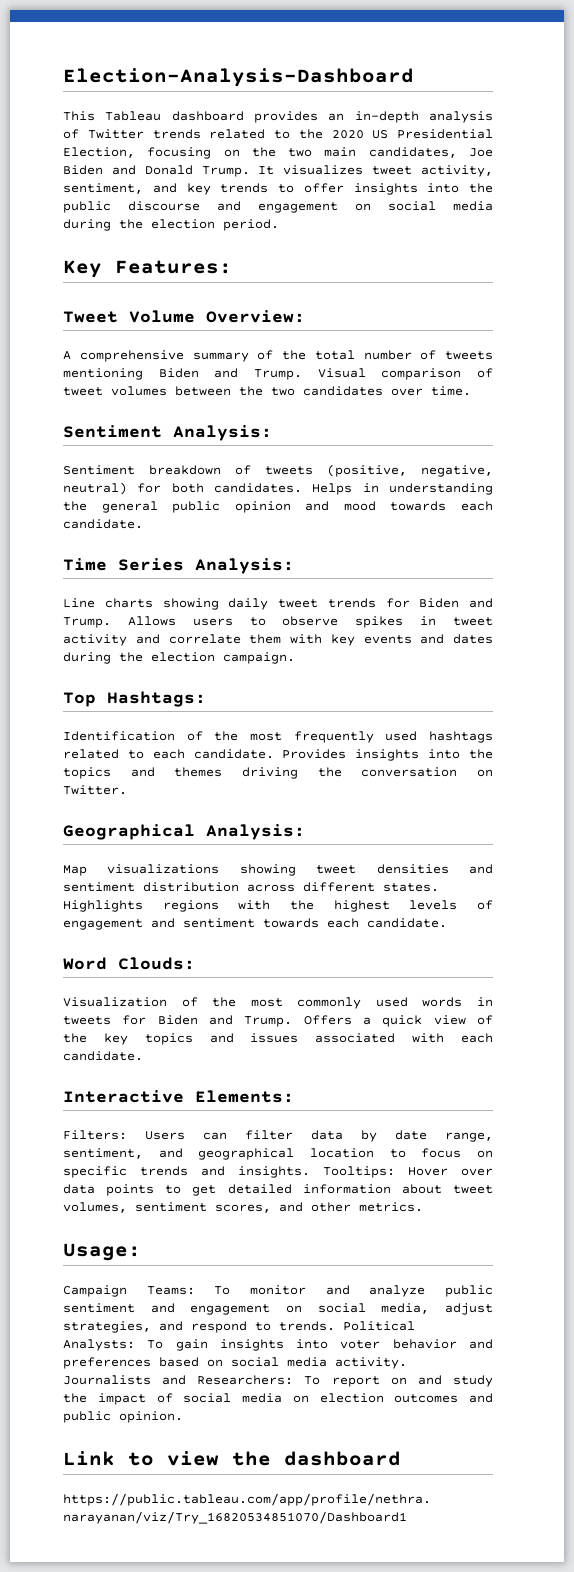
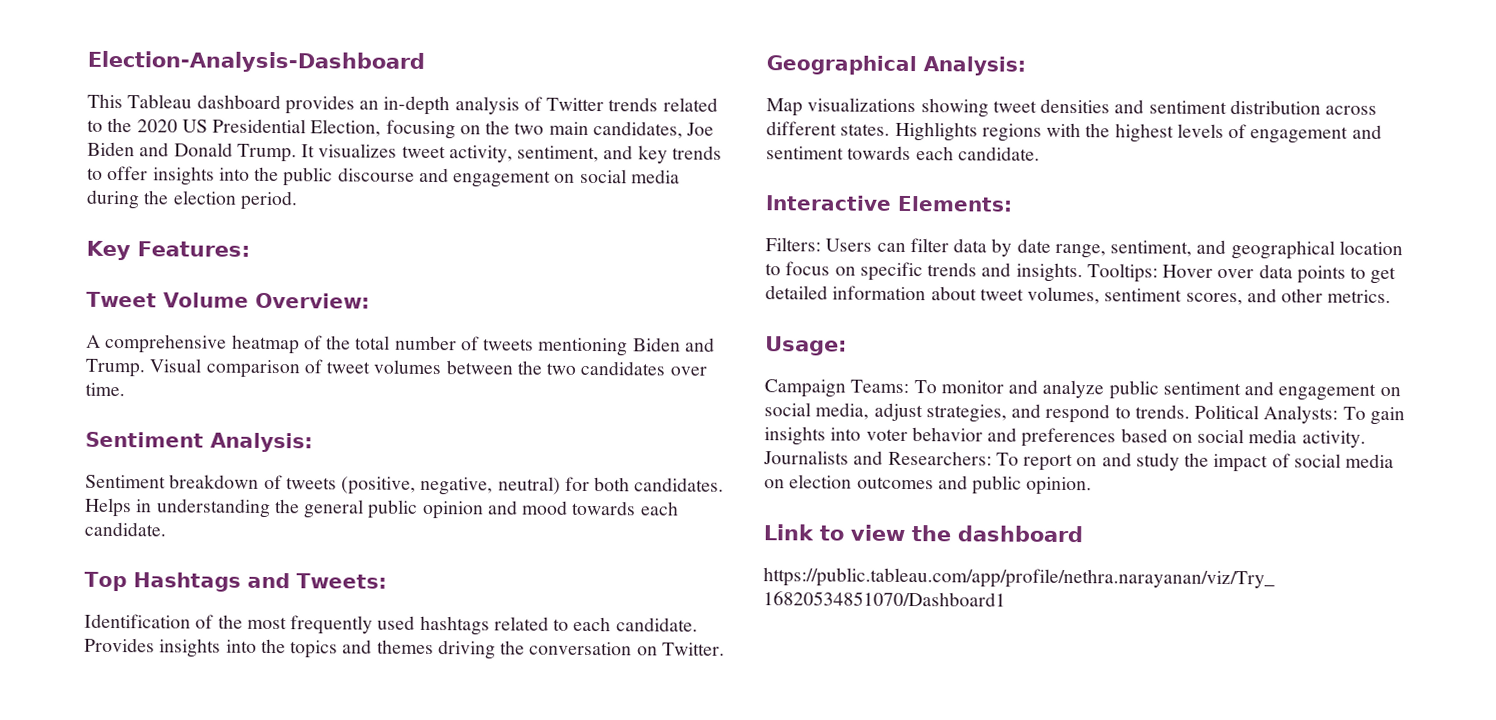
[192,352,249,362] summary -> [231,334,300,355] heatmap
[63,558,294,574] [63,598,493,610] [63,616,493,628] [63,634,493,646] [63,652,295,664] [63,691,206,707] Time Series Analysis: // Line charts showing daily tweet trends for Biden and Trump. Allows users to observe spikes in tweet activity and correlate them with key events and dates during the election campaign. // Top Hashtags: -> [84,571,387,592] Top Hashtags and Tweets:
[63,957,195,970] [63,997,493,1009] [63,1015,493,1027] [63,1033,493,1045] [63,1051,143,1061] // Word Clouds: // Visualization of the most commonly used words in tweets for Biden and Trump. Offers a quick view of the key topics and issues associated with each candidate. -> (1040, 153) none

